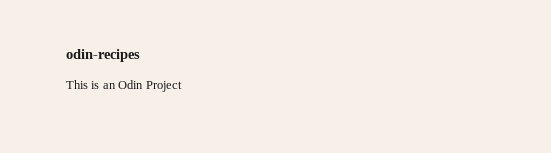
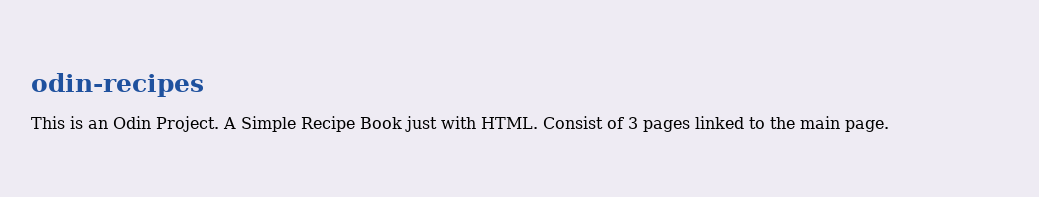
[145,81,182,92] Project -> [156,116,889,132] Project. A Simple Recipe Book just with HTML. Consist of 3 pages linked to the main page.

